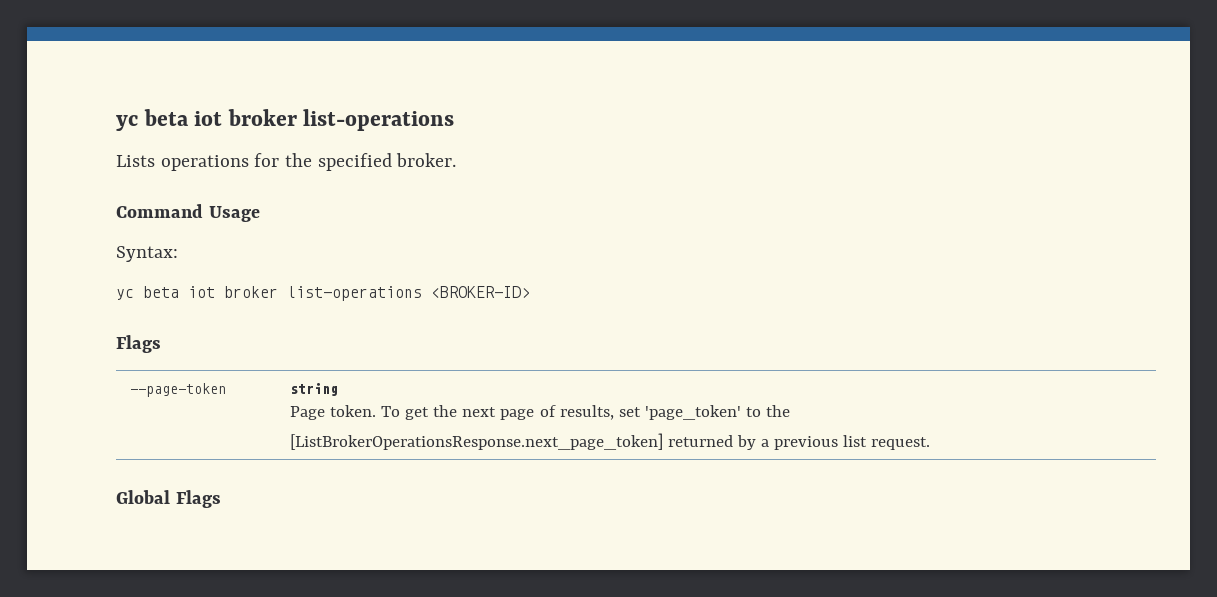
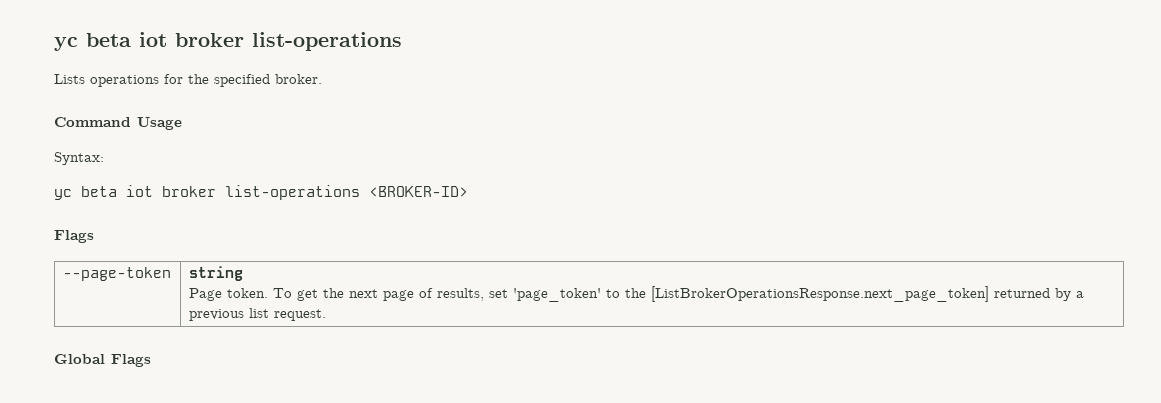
(791, 411) // -> (646, 293) none

